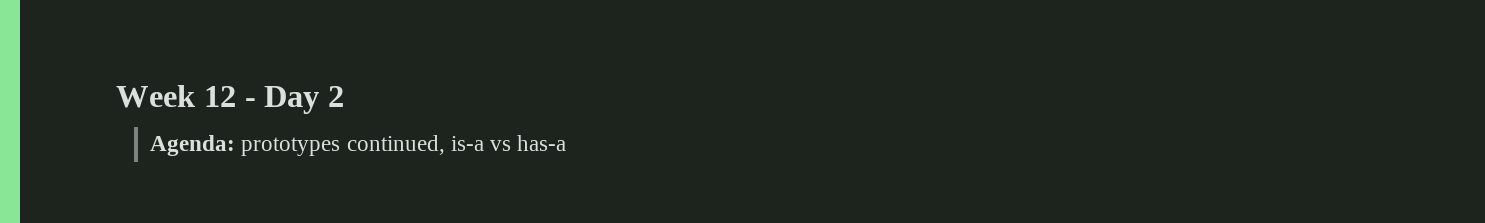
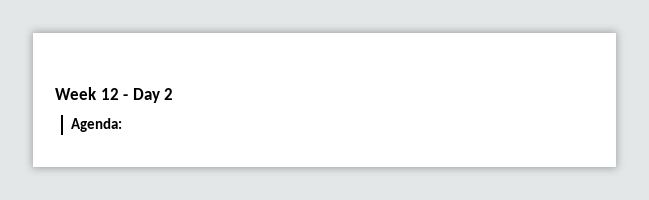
[241,135,567,156] prototypes continued, is-a vs has-a -> (123, 125) none

